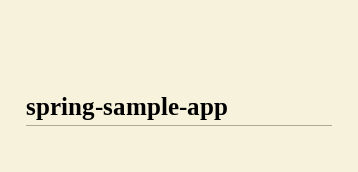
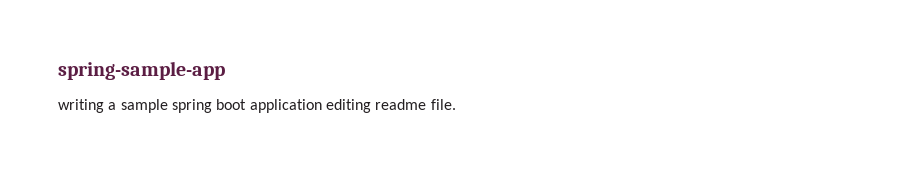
(228, 108) none -> [58,99,456,113] // writing a sample spring boot application editing readme file.

